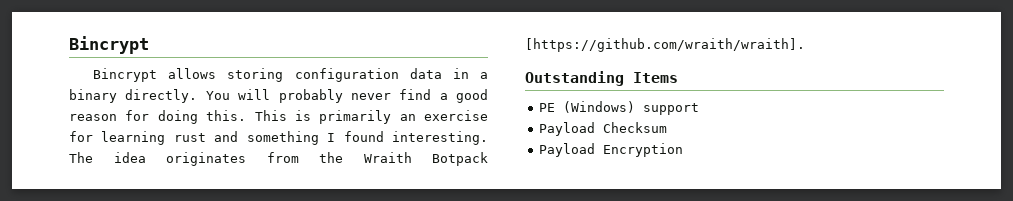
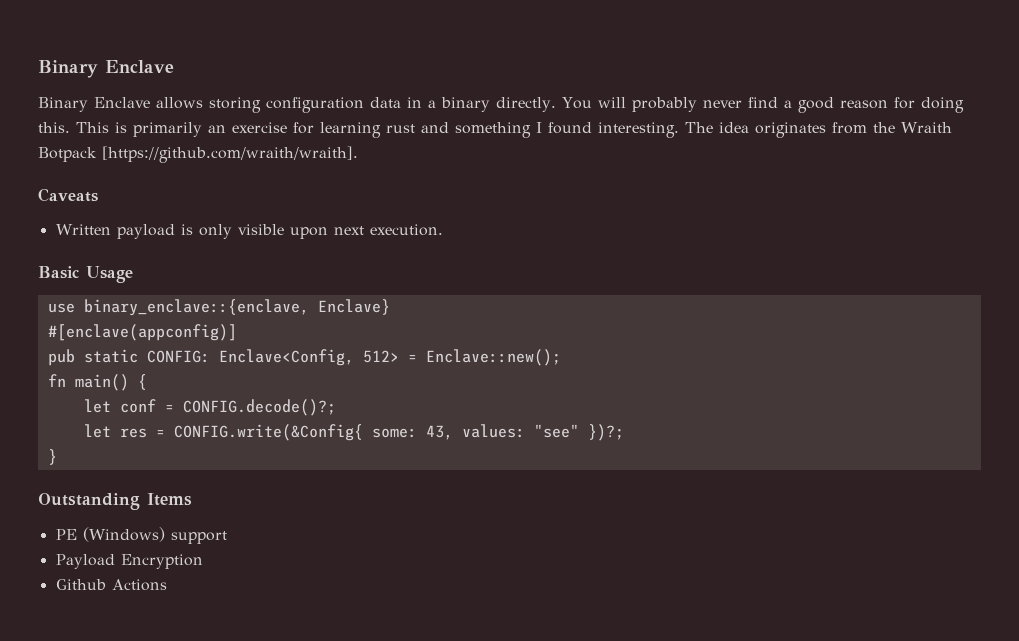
[69,36,149,54] [93,68,158,82] Bincrypt // Bincrypt -> [38,60,174,78] [38,97,150,112] Binary Enclave // Binary Enclave
(805, 45) none -> [38,188,98,202] [55,224,443,239] [38,266,133,283] [47,299,390,316] [47,324,237,341] [47,349,561,366] [47,374,147,391] [83,399,336,416] [83,424,624,441] [47,449,57,465] // Caveats // Written payload is only visible upon next execution. // Basic Usage // use binary_enclave::{enclave, Enclave} // #[enclave(appconfig)] // pub static CONFIG: Enclave<Config, 512> = Enclave::new(); // fn main() { // let conf = CONFIG.decode()?; // let res = CONFIG.write(&Config{ some: 43, values: "see" })?; // }
[603,122,668,133] [539,143,684,157] Checksum // Payload Encryption -> [120,554,203,569] [55,579,167,591] Encryption // Github Actions

